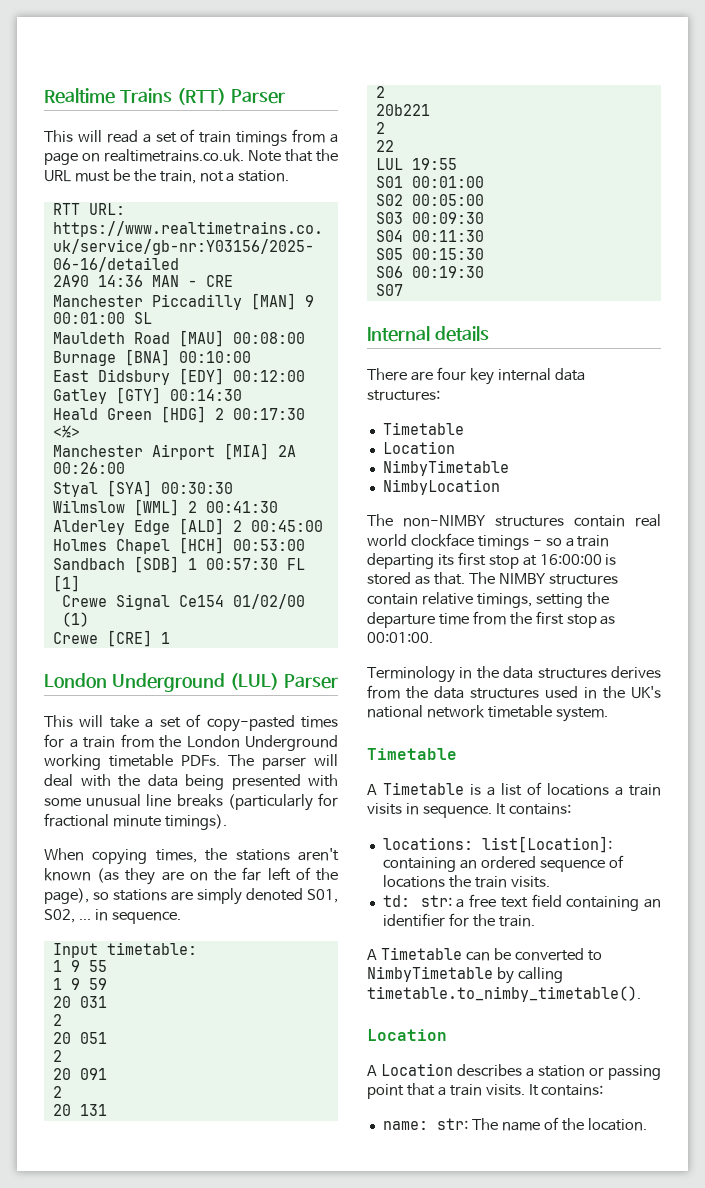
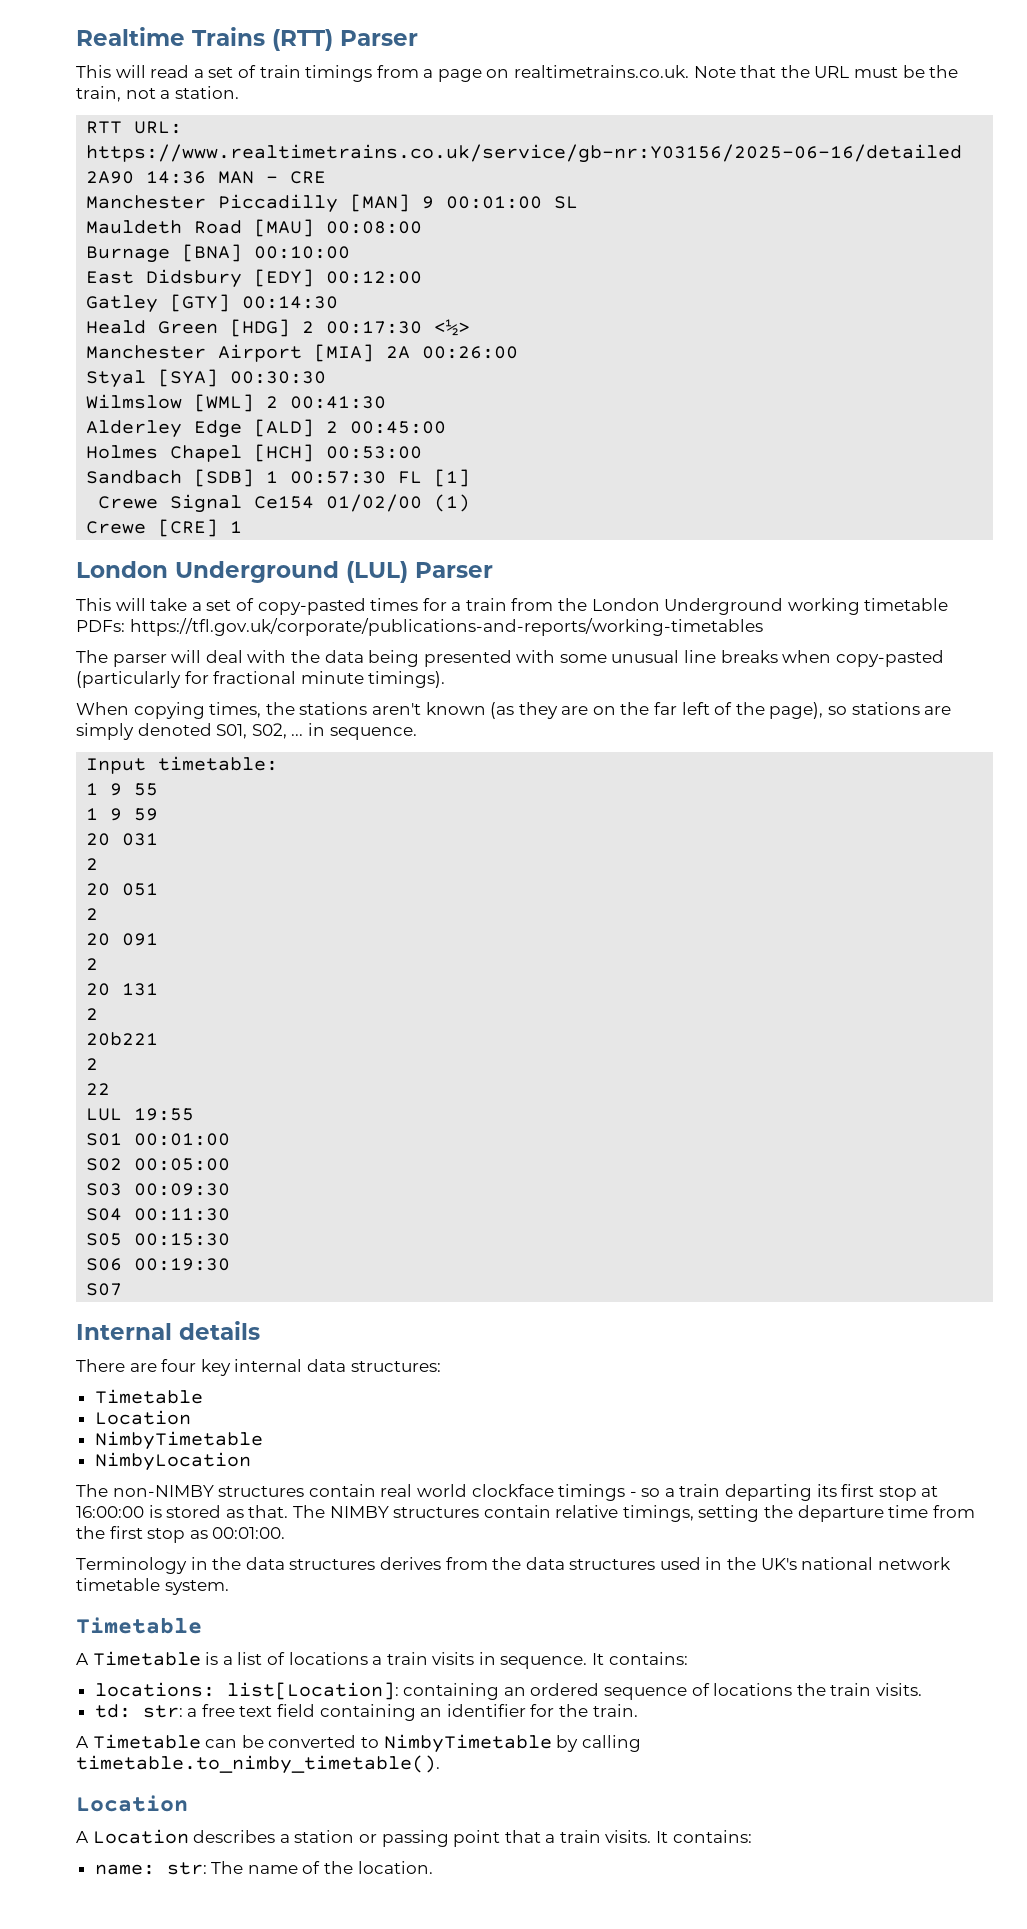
[181,755,220,766] PDFs. -> [76,618,763,636] PDFs: https://tfl.gov.uk/corporate/publications-and-reports/working-timetables //
(223, 800) none -> [782,650,944,667] when copy-pasted

